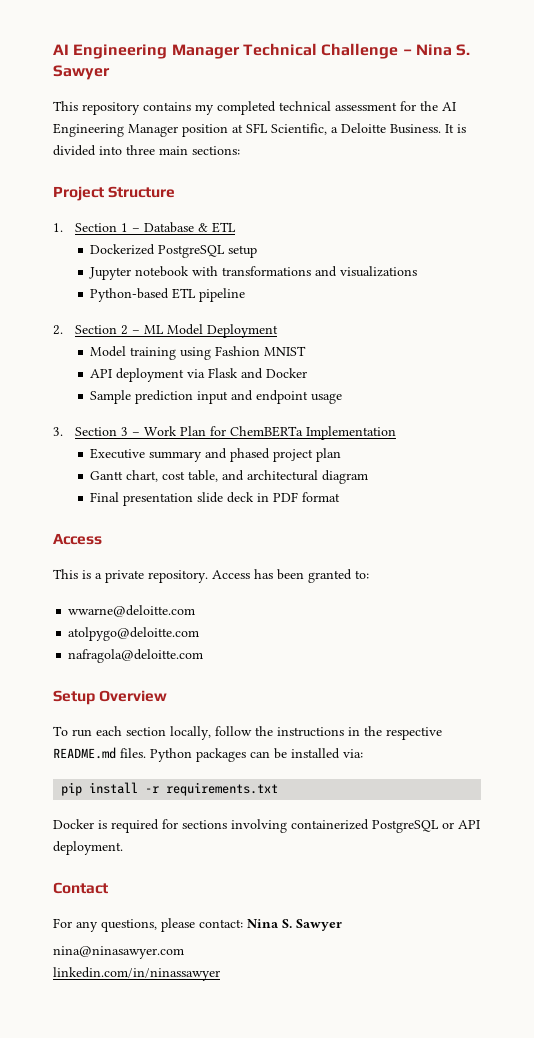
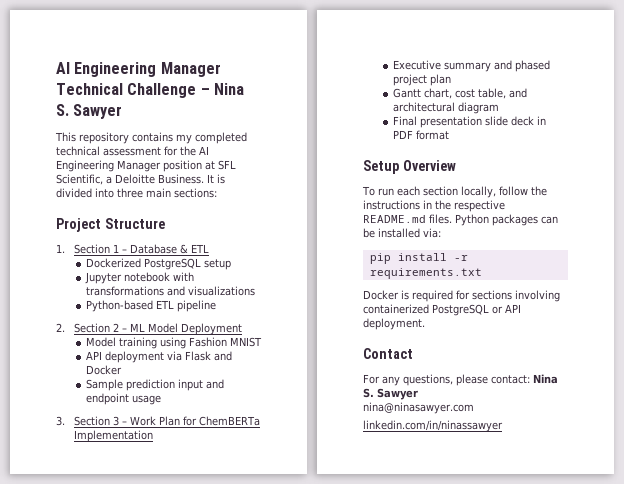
[53,533,102,545] [53,569,369,583] [68,605,196,617] [68,627,200,641] [68,649,204,663] // Access // This is a private repository. Access has been granted to: // wwarne@deloitte.com // atolpygo@deloitte.com // nafragola@deloitte.com -> (449, 135) none

